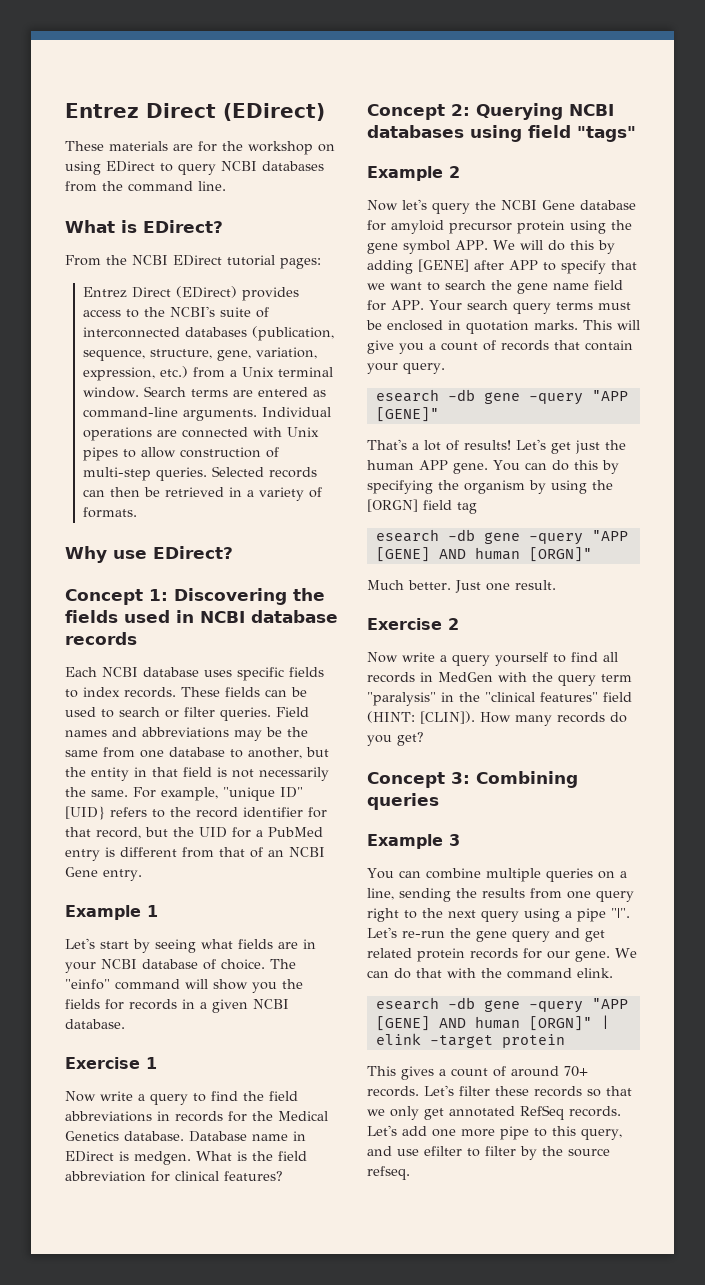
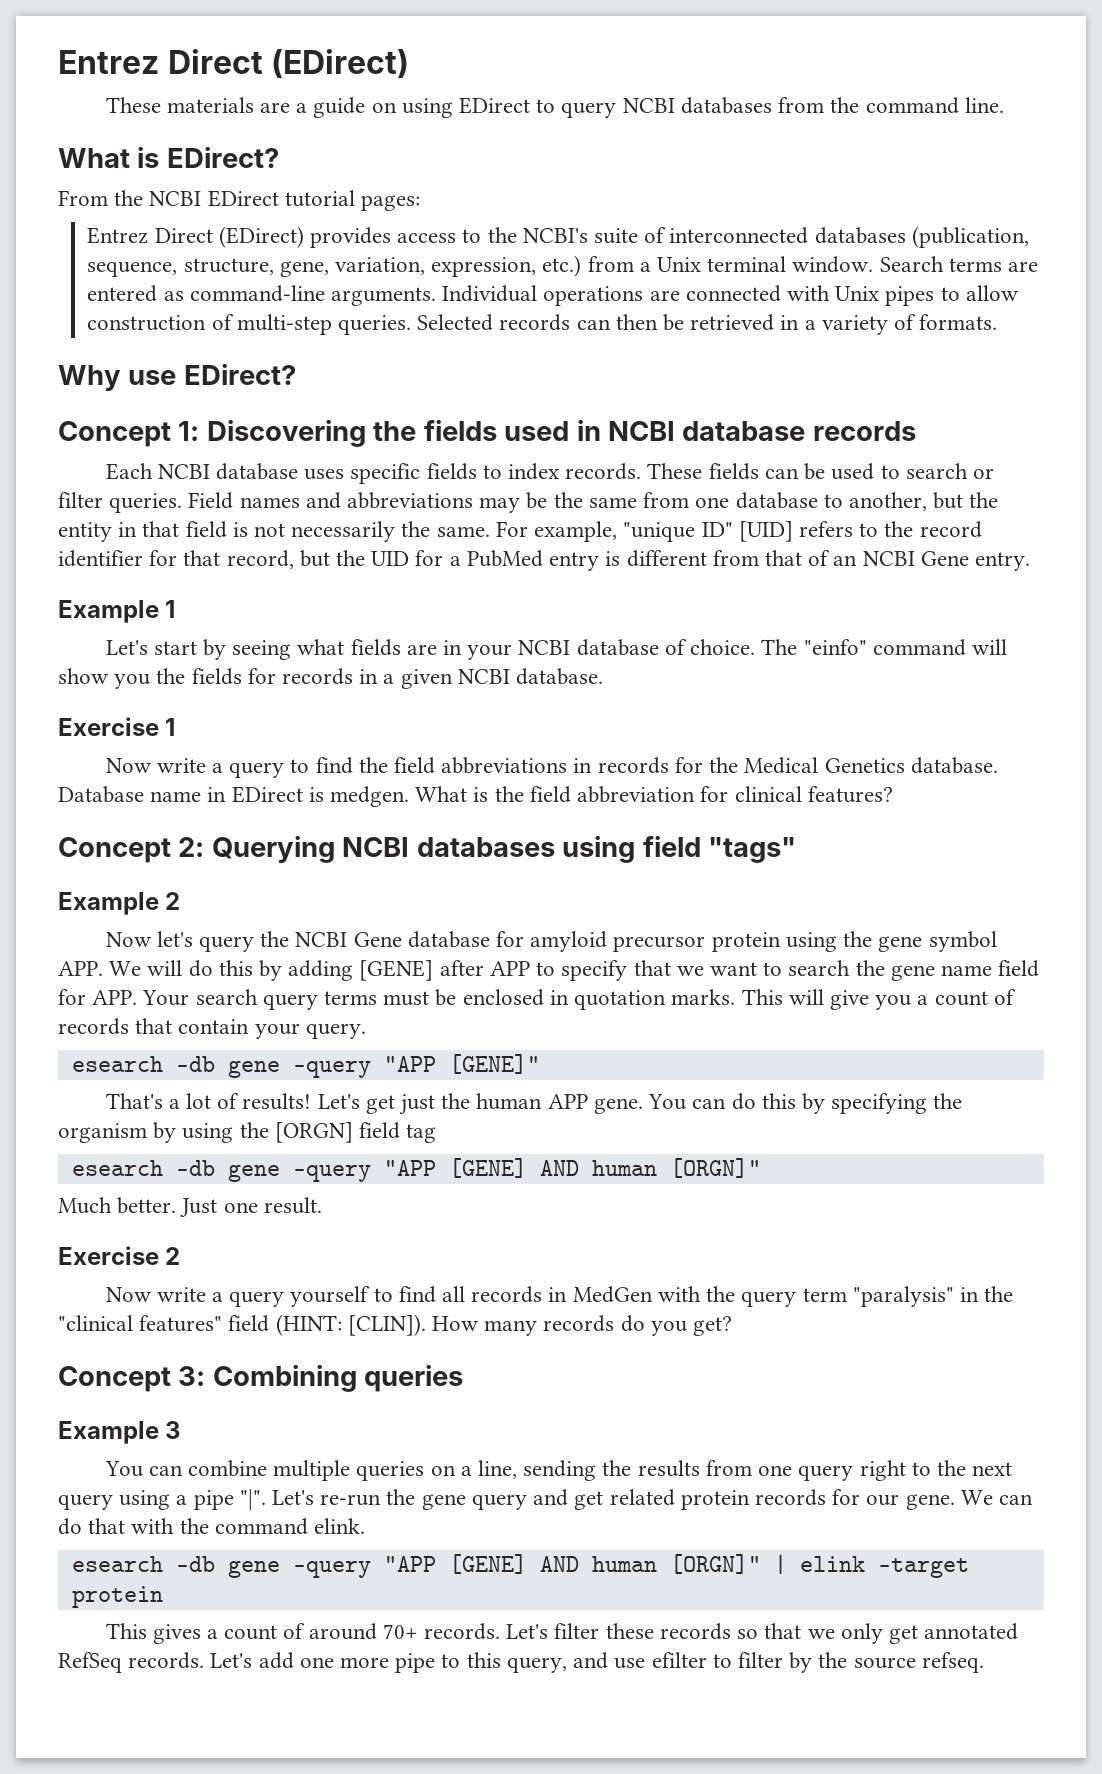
[198,141,313,155] for the workshop -> [296,97,366,118] a guide
[65,806,105,820] [UID} -> [738,521,793,542] [UID]

